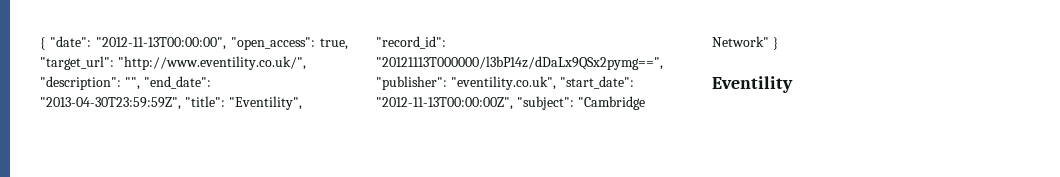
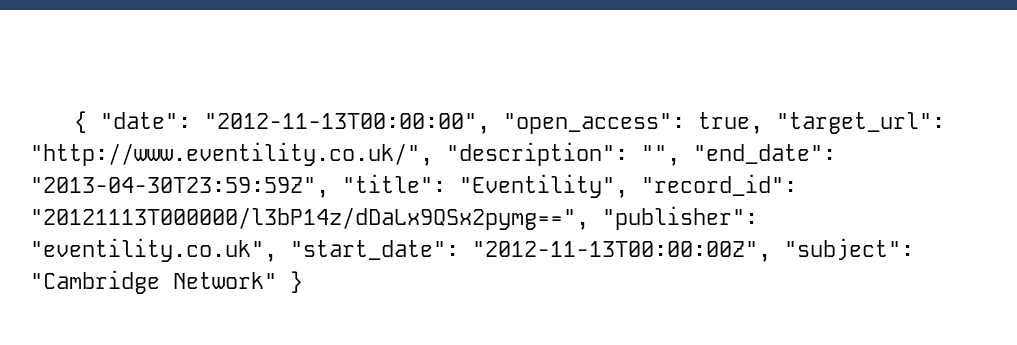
[712,76,793,93] // Eventility -> (303, 282) none

